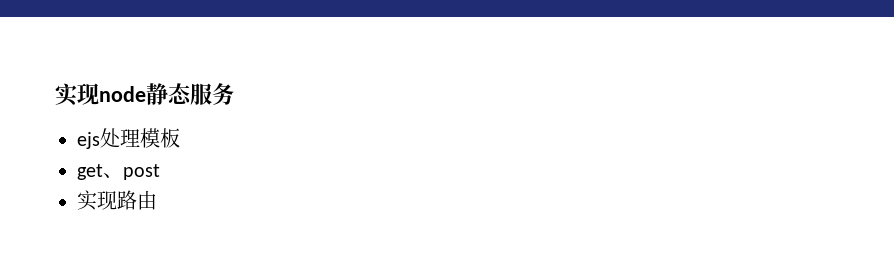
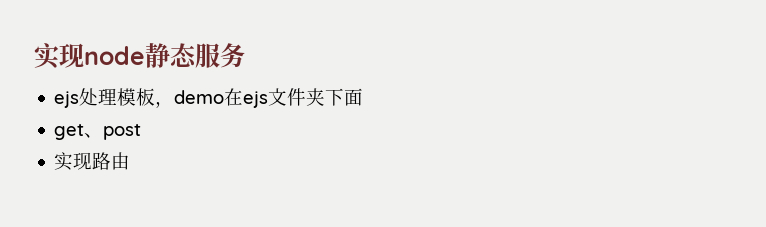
(180, 138) none -> [155,88,364,108] ，demo在ejs文件夹下面

